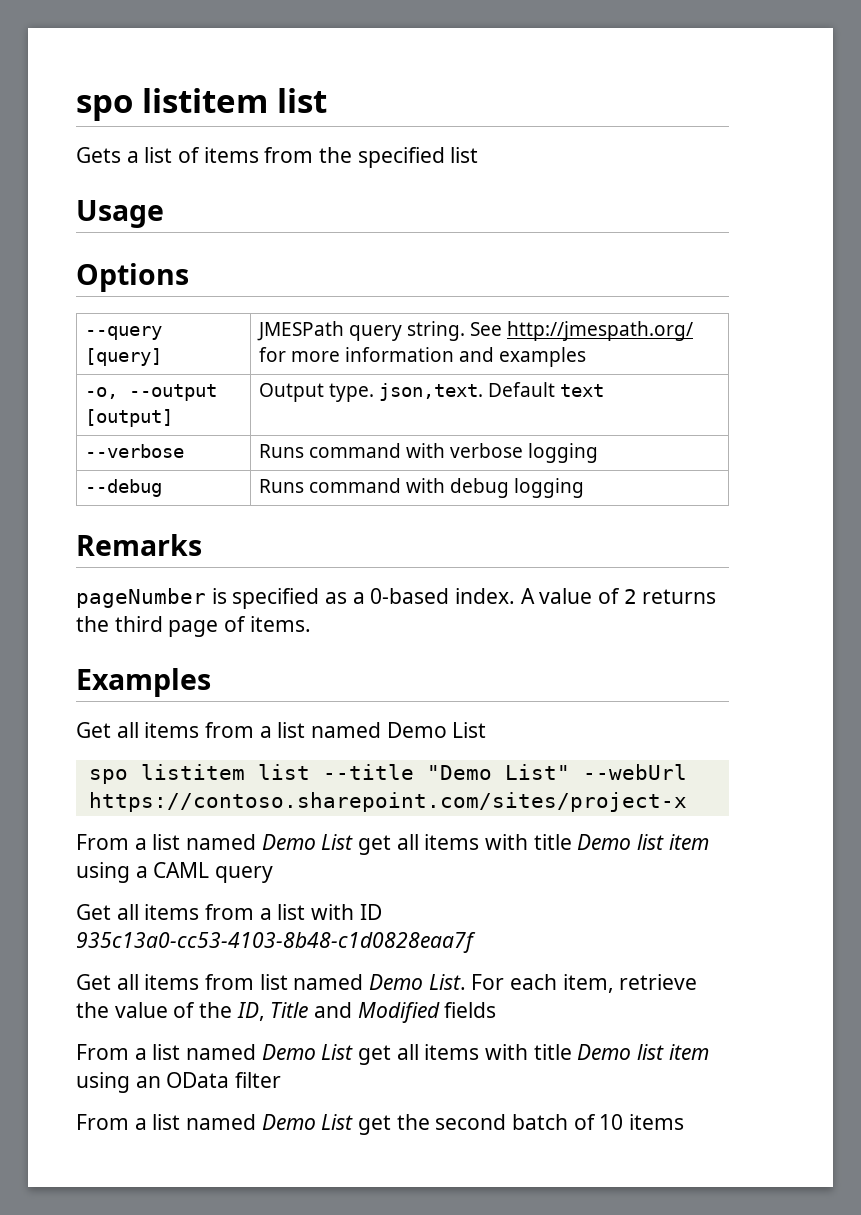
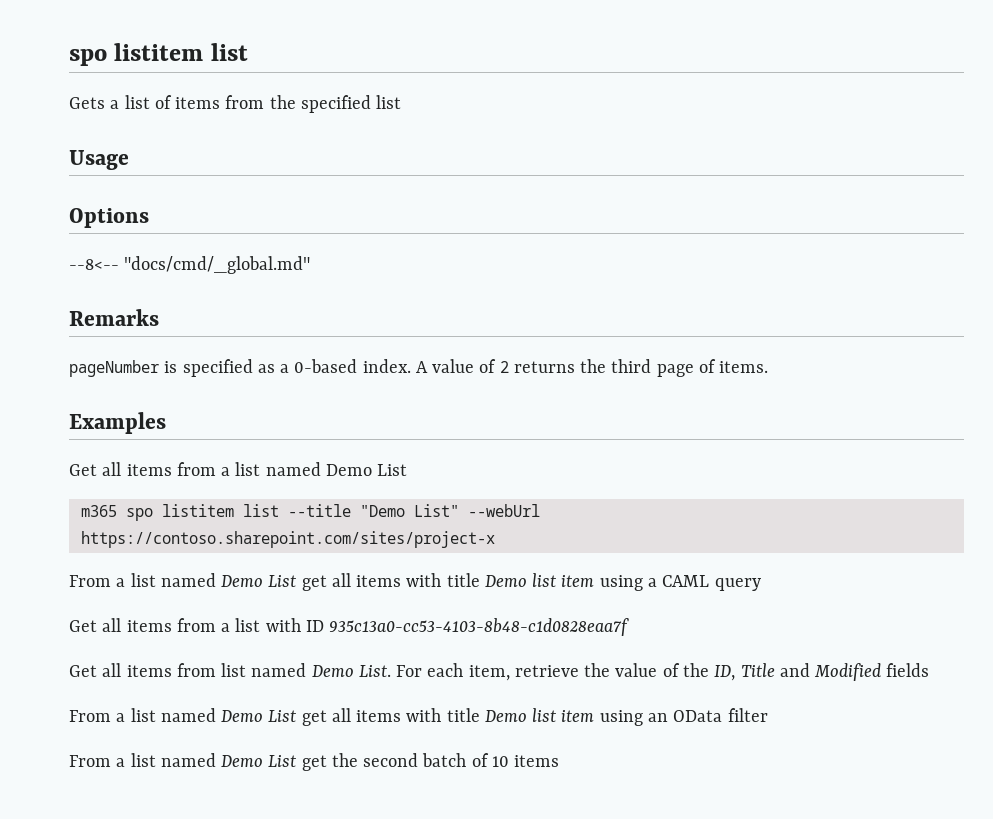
[84,326,162,340] [84,348,162,366] [256,321,694,341] [258,347,587,367] [84,384,217,401] [84,409,173,427] [258,382,605,402] [84,444,184,458] [258,443,599,463] [84,479,162,497] [258,478,585,498] // --query [query] | JMESPath query string. See http://jmespath.org/ for more information and examples // -o, --output [output] | Output type. json,text. Default text // --verbose | Runs command with verbose logging // --debug | Runs command with debug logging -> [69,256,311,274] // --8<-- "docs/cmd/_global.md"
(487, 730) none -> [80,505,117,517] m365

